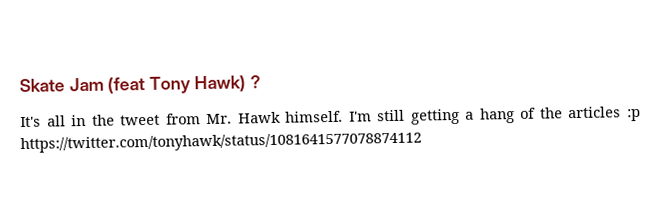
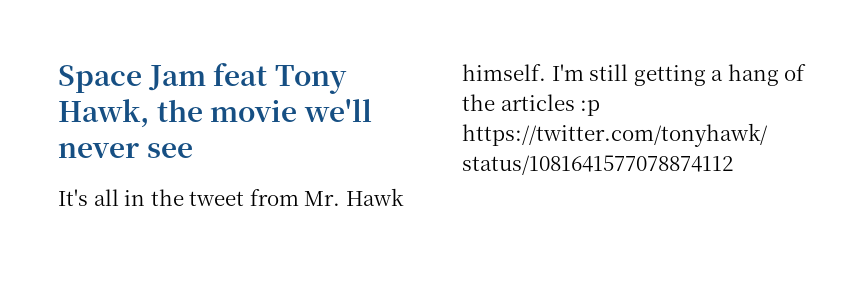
[19,75,261,94] Skate Jam (feat Tony Hawk) ? -> [58,63,347,94] [58,99,372,128] [58,143,193,158] Space Jam feat Tony Hawk, the movie we'll never see

